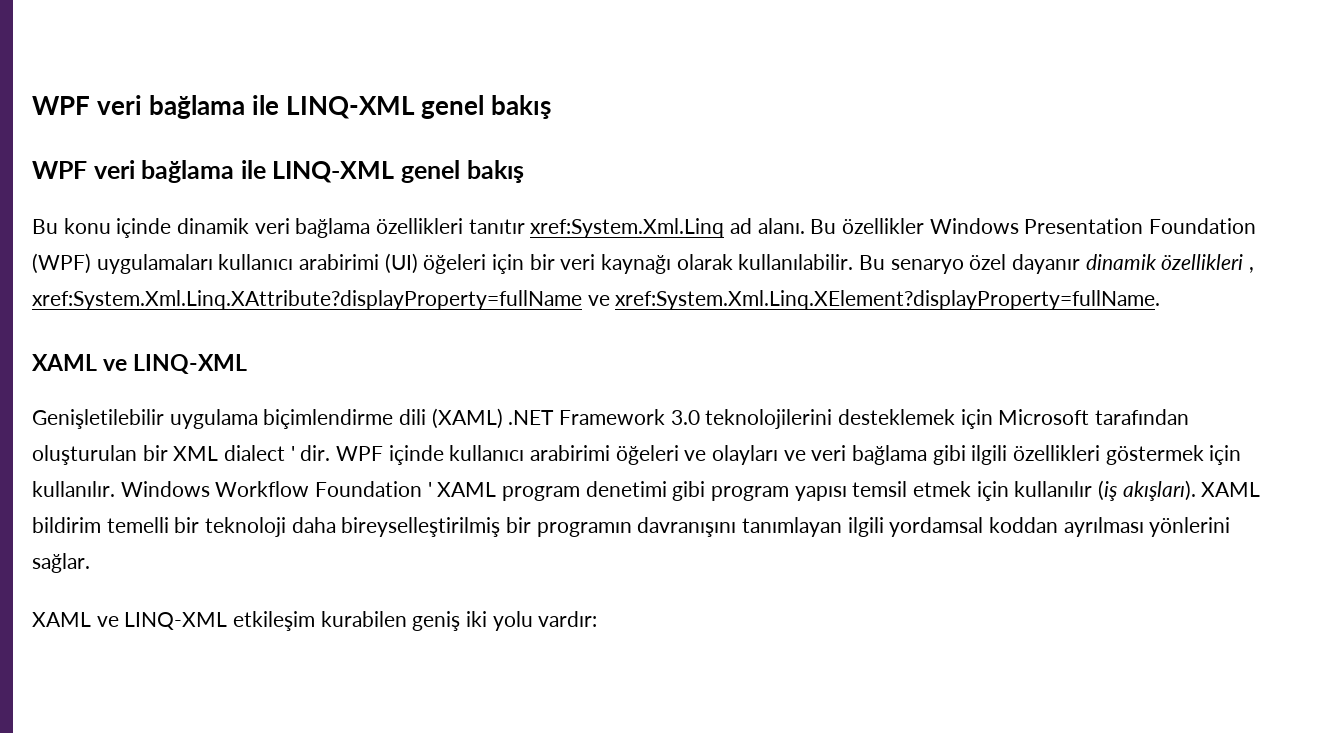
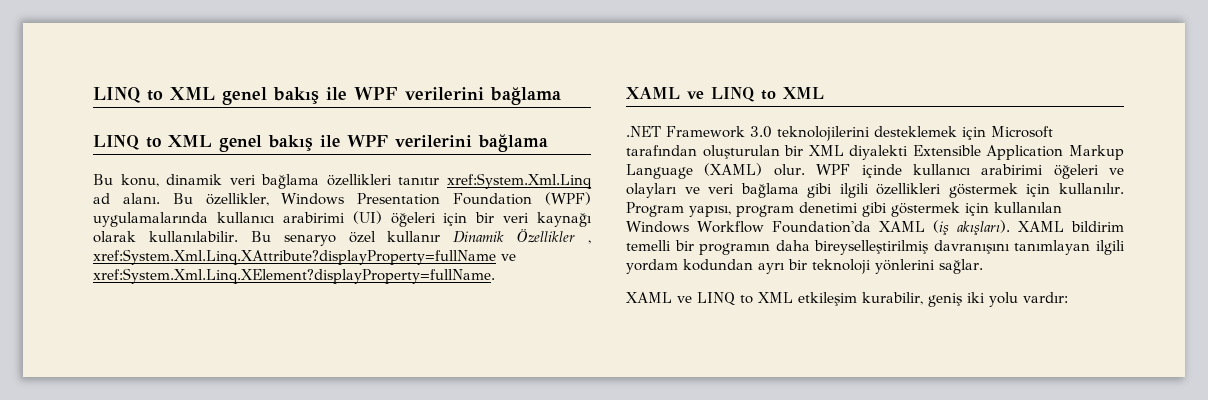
[32,95,552,119] [32,160,524,183] [32,218,172,238] WPF veri bağlama ile LINQ-XML genel bakış // WPF veri bağlama ile LINQ-XML genel bakış // Bu konu içinde -> [93,87,561,105] [93,134,548,152] [93,174,159,187] LINQ to XML genel bakış ile WPF verilerini bağlama // LINQ to XML genel bakış ile WPF verilerini bağlama // Bu konu,
[842,218,925,234] özellikler -> [205,193,269,206] özellikler,
[96,254,213,274] uygulamaları -> [93,212,208,227] uygulamalarında
[1012,254,1244,274] dayanır dinamik özellikleri -> [387,229,576,243] kullanır Dinamik Özellikler
[133,354,248,374] [32,408,503,429] LINQ-XML // Genişletilebilir uygulama biçimlendirme dili (XAML) -> [711,87,824,102] LINQ to XML //
[224,445,331,461] dialect ' dir. -> [849,145,1124,160] [626,163,805,179] diyalekti Extensible Application Markup Language (XAML) olur.
[120,481,1093,501] Windows Workflow Foundation ' XAML program denetimi gibi program yapısı temsil etmek için kullanılır -> [626,202,1062,217] [626,221,925,233] Program yapısı, program denetimi gibi göstermek için kullanılan Windows Workflow Foundation'da XAML
[205,517,287,537] teknoloji -> [699,243,771,255] programın
[506,517,632,537] bir programın -> (929, 247) none
[889,517,1144,537] yordamsal koddan ayrılması -> [626,259,871,274] yordam kodundan ayrı bir teknoloji
[124,611,407,631] LINQ-XML etkileşim kurabilen -> [697,292,923,306] LINQ to XML etkileşim kurabilir,

